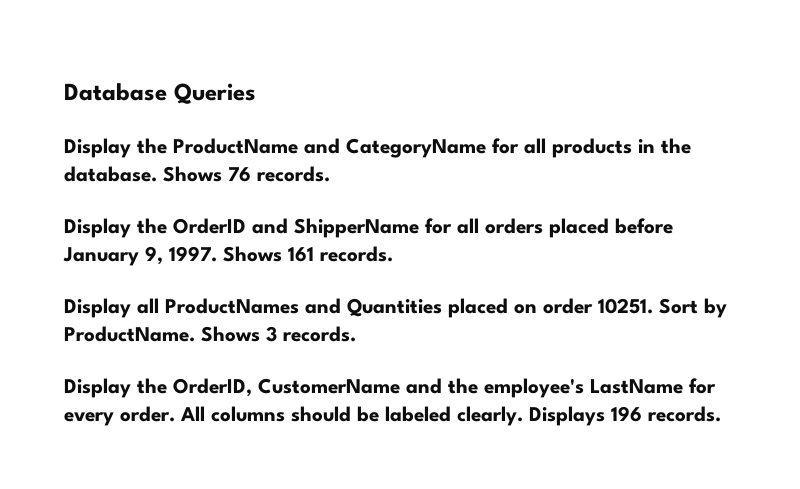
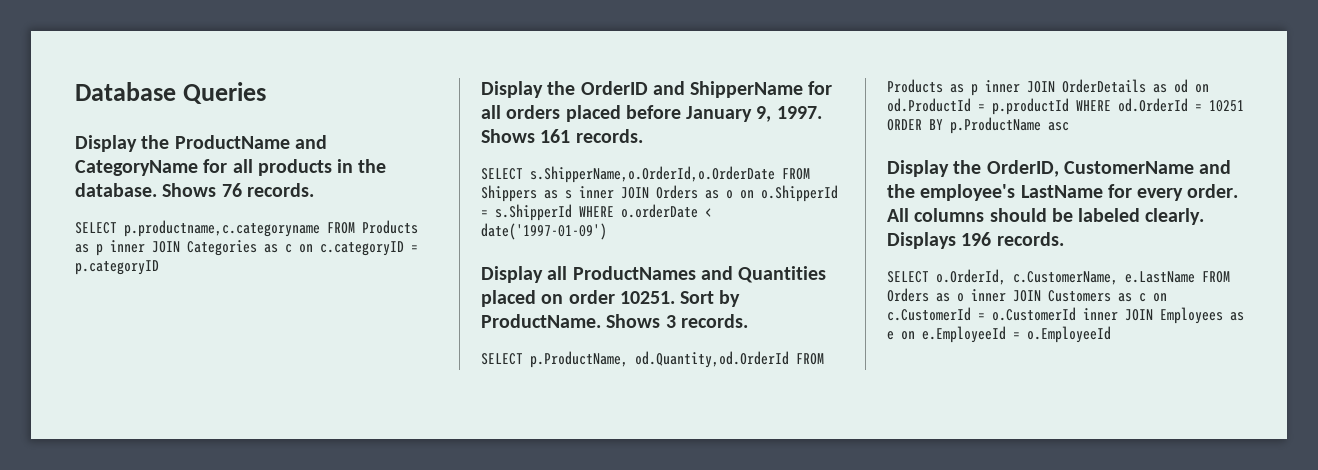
(330, 174) none -> [75,220,418,237] [75,240,418,256] [75,260,159,275] // SELECT p.productname,c.categoryname FROM Products as p inner JOIN Categories as c on c.categoryID = p.categoryID
(393, 254) none -> [481,166,810,183] [481,185,838,202] [481,204,712,221] [481,223,607,240] // SELECT s.ShipperName,o.OrderId,o.OrderDate FROM Shippers as s inner JOIN Orders as o on o.ShipperId = s.ShipperId WHERE o.orderDate < date('1997-01-09')
(356, 334) none -> [481,351,824,368] [887,79,1209,96] [887,98,1244,115] [887,117,1069,134] // SELECT p.ProductName, od.Quantity,od.OrderId FROM Products as p inner JOIN OrderDetails as od on od.ProductId = p.productId WHERE od.OrderId = 10251 ORDER BY p.ProductName asc
(721, 414) none -> [887,269,1230,285] [887,288,1167,302] [887,307,1244,324] [887,326,1111,343] // SELECT o.OrderId, c.CustomerName, e.LastName FROM Orders as o inner JOIN Customers as c on c.CustomerId = o.CustomerId inner JOIN Employees as e on e.EmployeeId = o.EmployeeId

